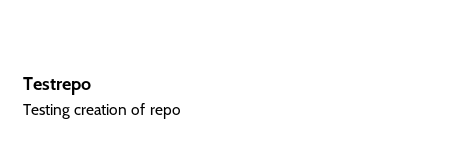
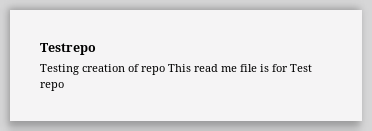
(181, 113) none -> [168,64,312,72] [40,82,64,91] This read me file is for Test repo

